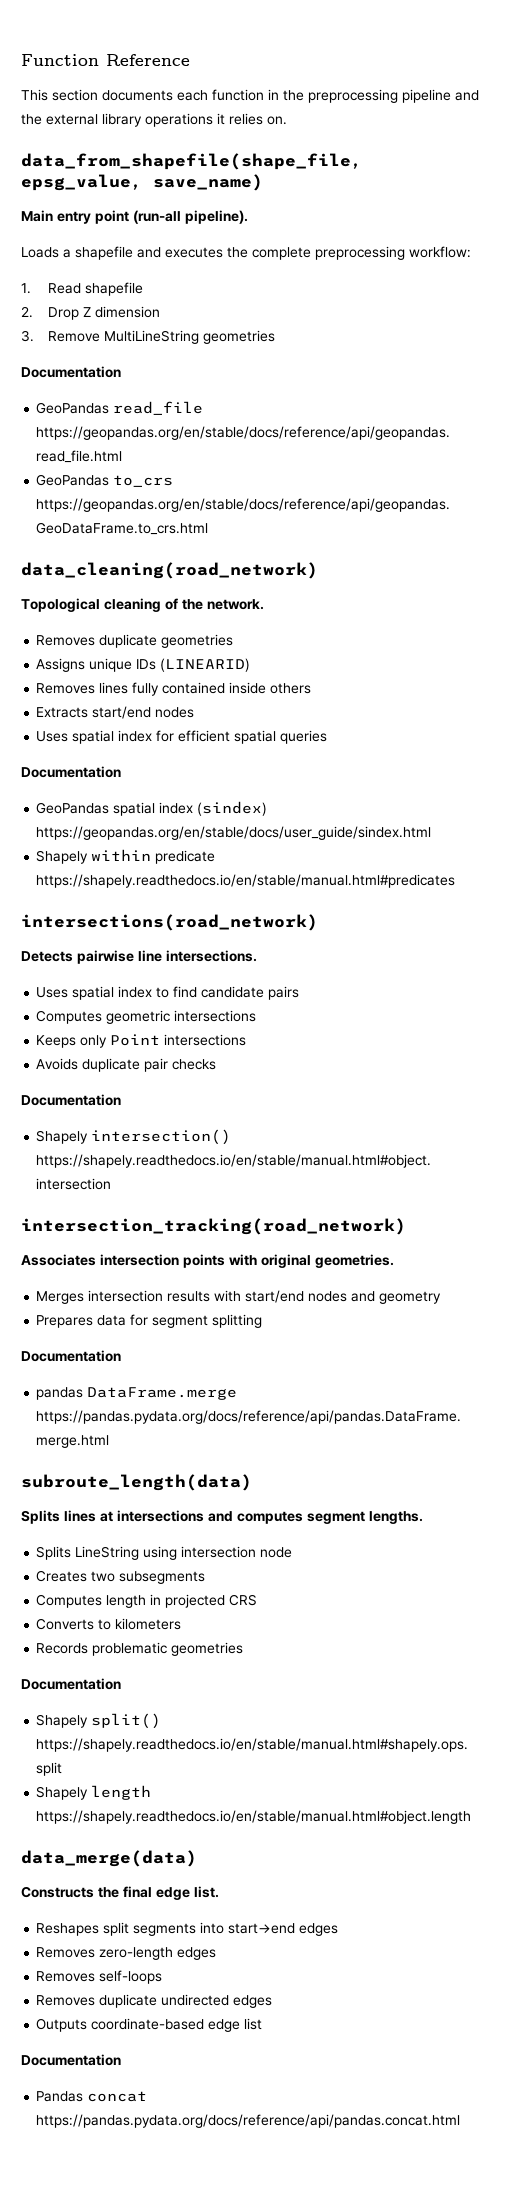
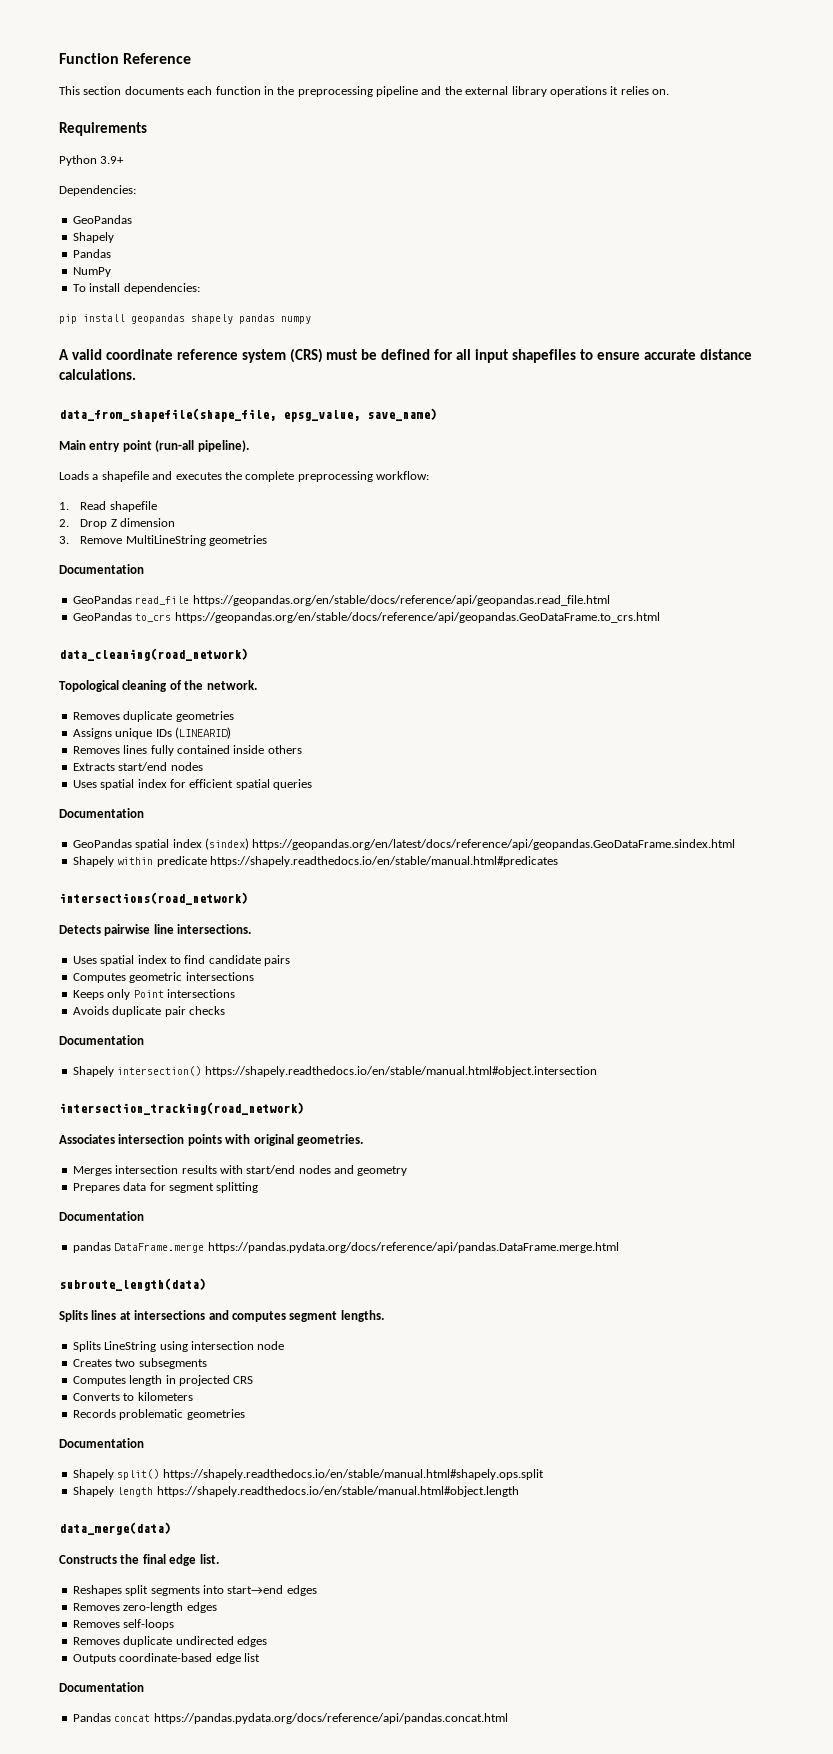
(287, 120) none -> [59,122,147,136] [59,155,125,166] [59,185,136,196] [72,215,132,224] [72,232,114,243] [72,249,111,258] [72,267,111,277] [72,283,200,294] [59,314,311,324] [59,348,752,363] [59,369,136,380] // Requirements // Python 3.9+ // Dependencies: // GeoPandas // Shapely // Pandas // NumPy // To install dependencies: // pip install geopandas shapely pandas numpy // A valid coordinate reference system (CRS) must be defined for all input shapefiles to ensure accurate distance calculations.
[36,826,432,840] https://geopandas.org/en/stable/docs/user_guide/sindex.html -> [252,839,736,850] https://geopandas.org/en/latest/docs/reference/api/geopandas.GeoDataFrame.sindex.html

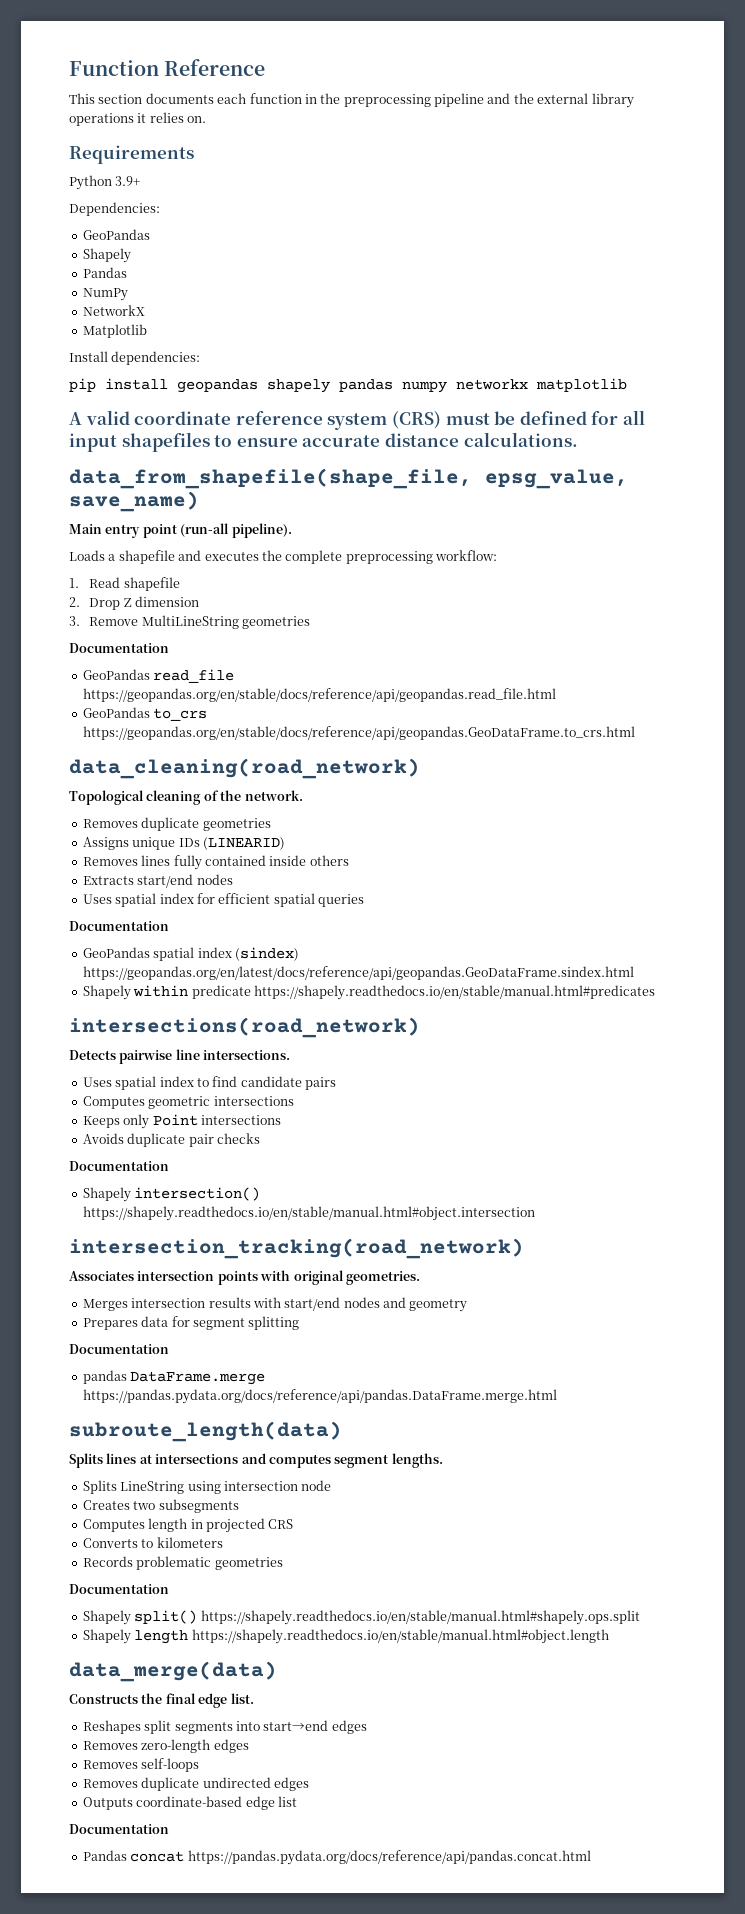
[72,283,121,292] To install -> [82,305,145,316] [82,324,147,338] [69,351,108,362] NetworkX // Matplotlib // Install
(311, 320) none -> [456,378,627,392] networkx matplotlib

